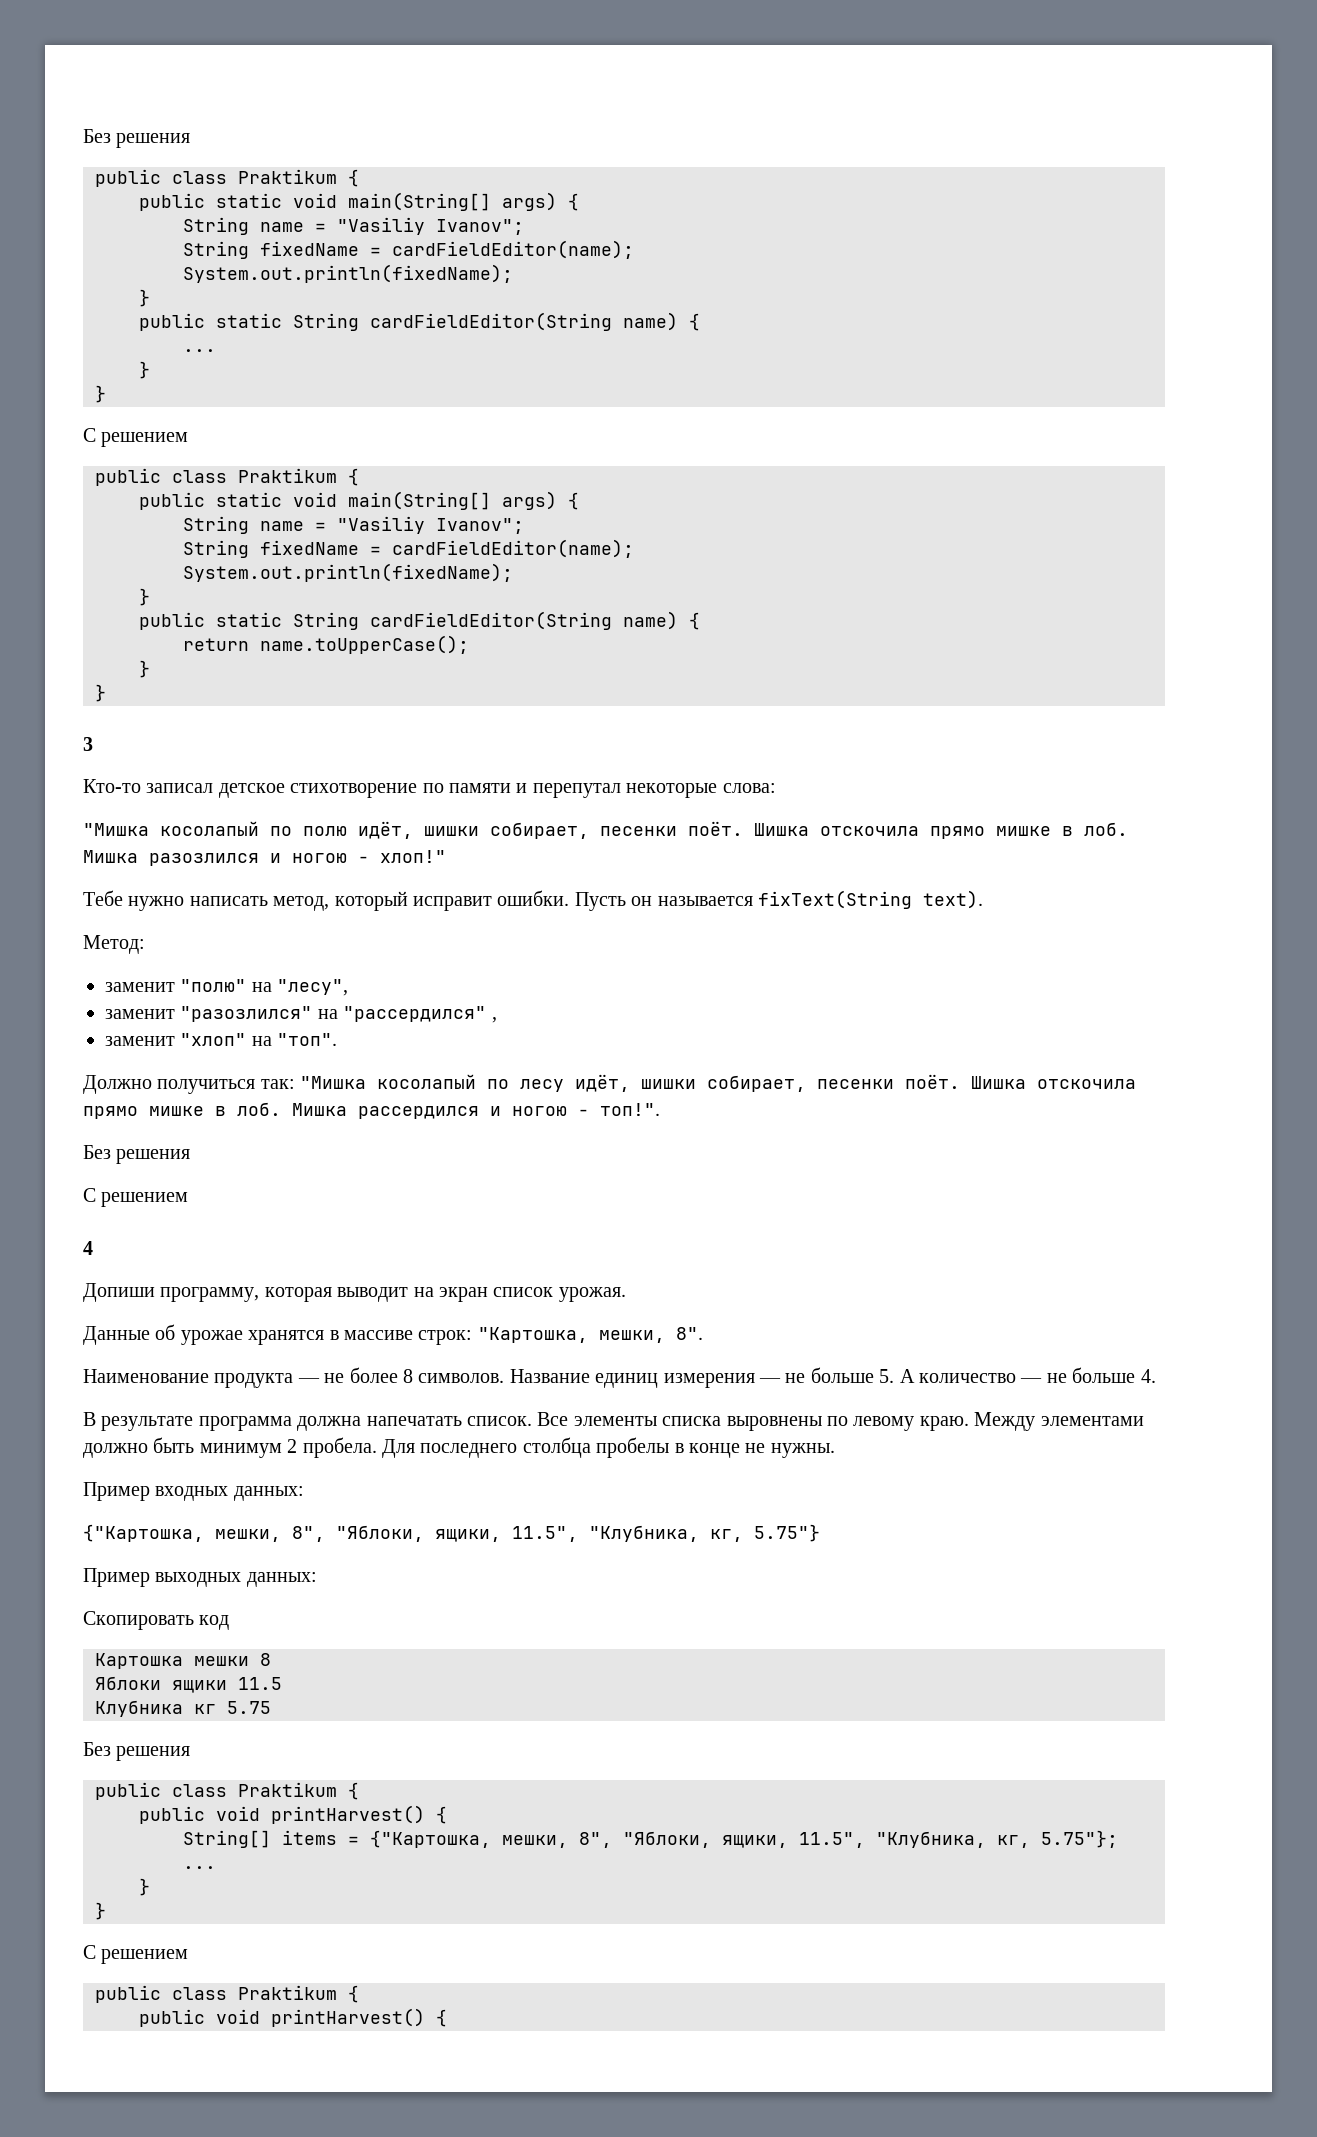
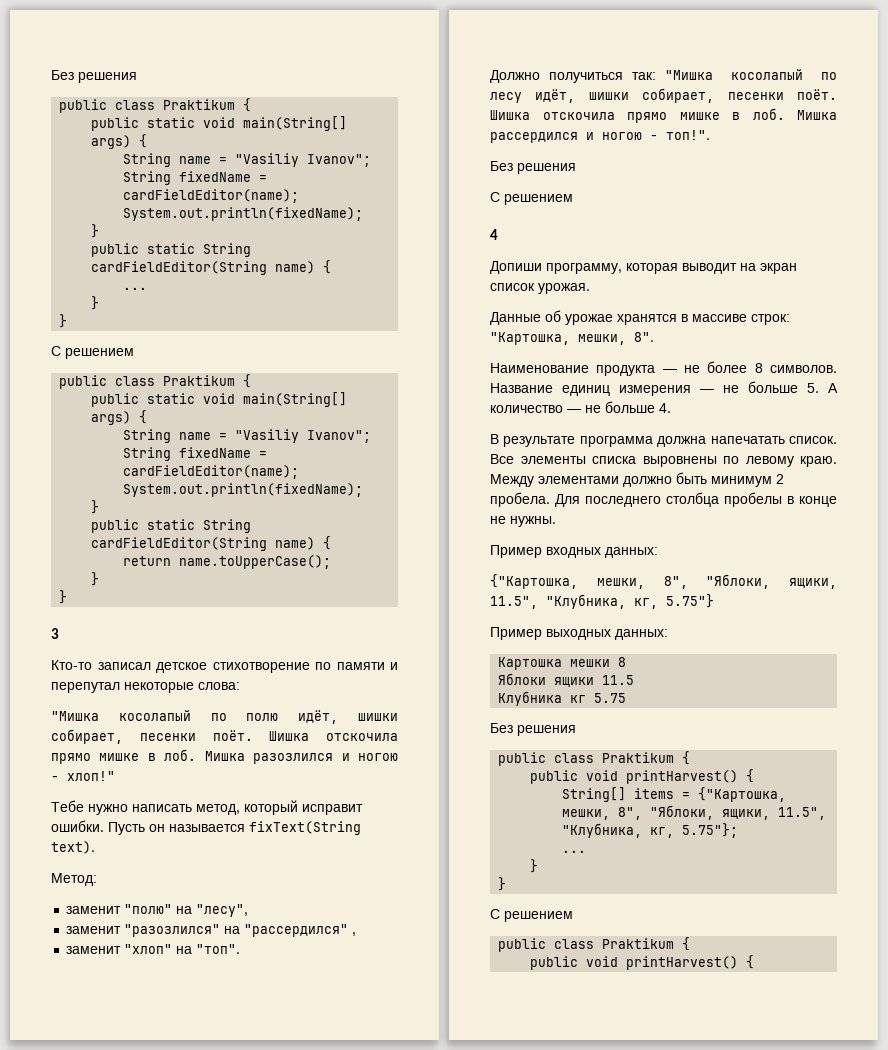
[83,1611,230,1630] // Скопировать код -> (668, 634) none

